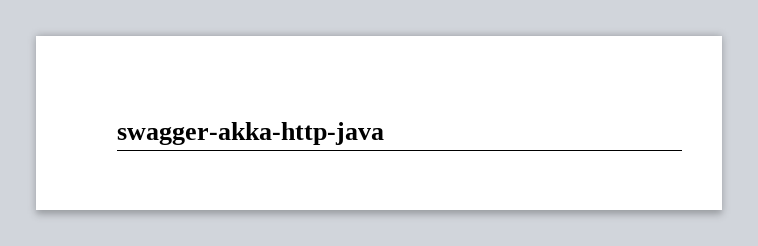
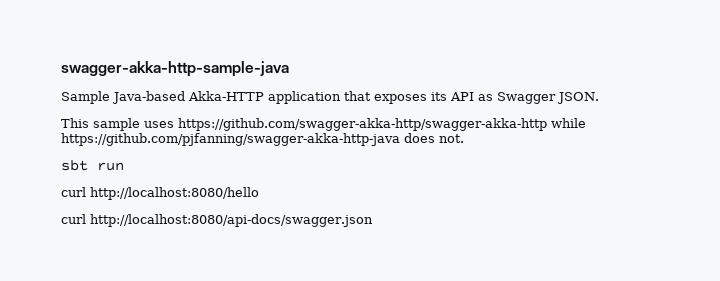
[117,122,384,145] swagger-akka-http-java -> [61,61,289,77] [61,91,599,104] [61,118,586,131] [61,133,464,146] [61,160,124,171] [61,187,259,200] [61,214,373,227] swagger-akka-http-sample-java // Sample Java-based Akka-HTTP application that exposes its API as Swagger JSON. // This sample uses https://github.com/swagger-akka-http/swagger-akka-http while https://github.com/pjfanning/swagger-akka-http-java does not. // sbt run // curl http://localhost:8080/hello // curl http://localhost:8080/api-docs/swagger.json

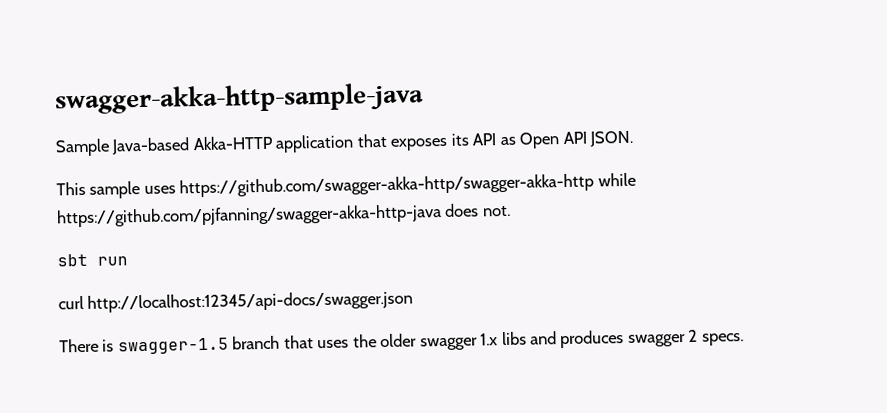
[497,92,556,104] Swagger -> [519,131,587,149] Open API
[90,187,259,200] [61,214,373,227] http://localhost:8080/hello // curl http://localhost:8080/api-docs/swagger.json -> [87,290,414,313] [59,329,744,355] http://localhost:12345/api-docs/swagger.json // There is swagger-1.5 branch that uses the older swagger 1.x libs and produces swagger 2 specs.

